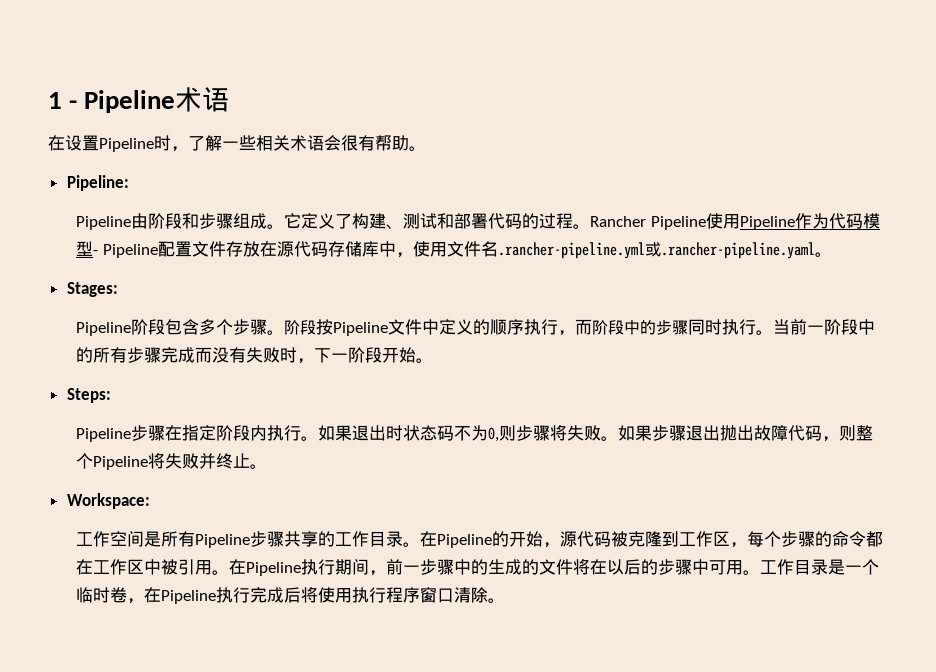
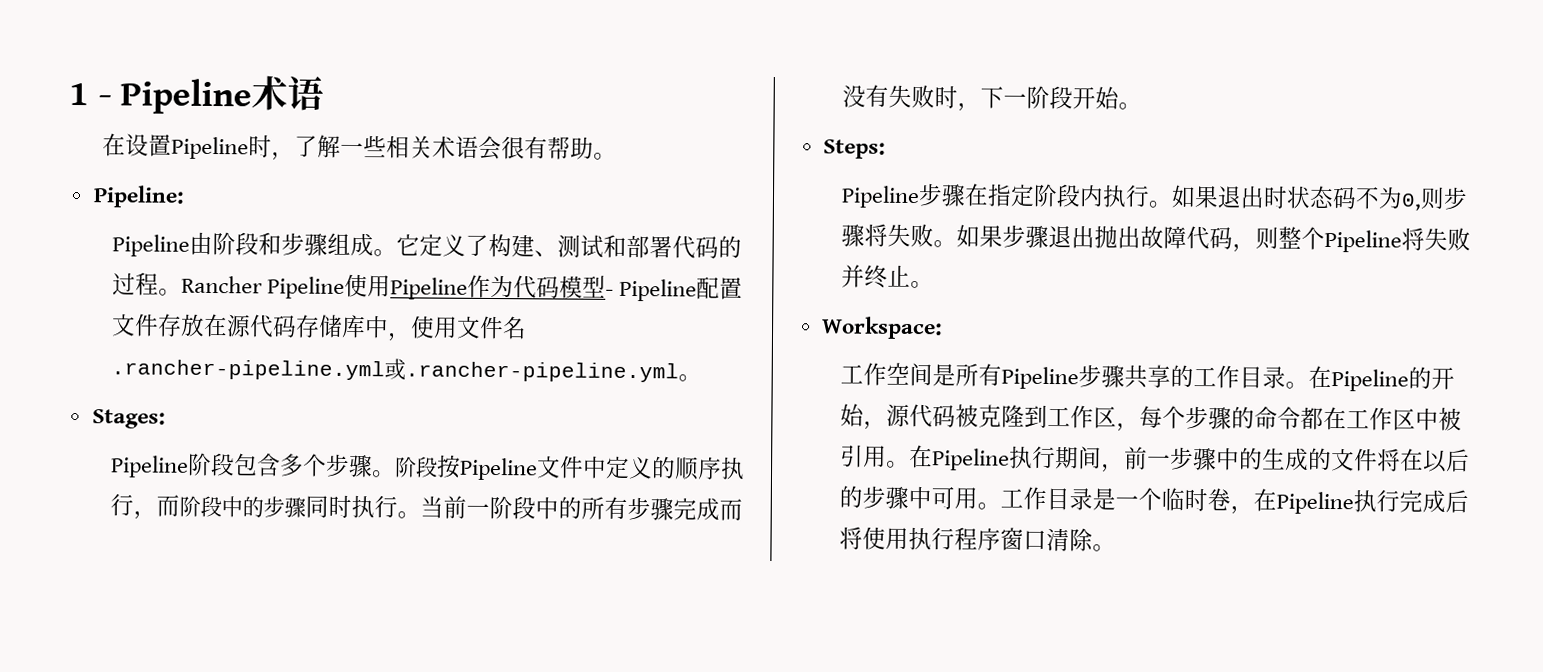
[660,242,815,259] .rancher-pipeline.yaml -> [404,361,679,383] .rancher-pipeline.yml

